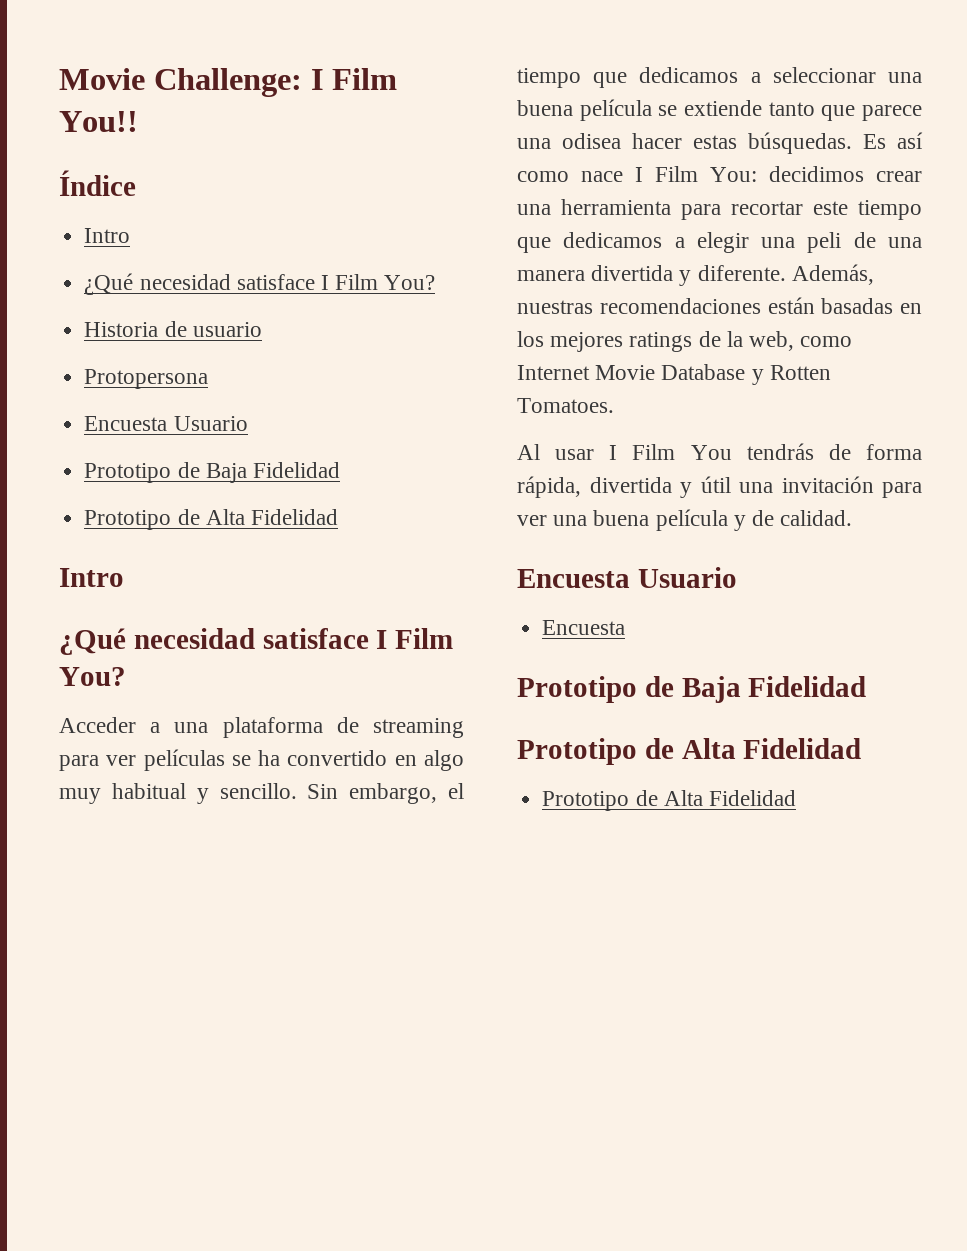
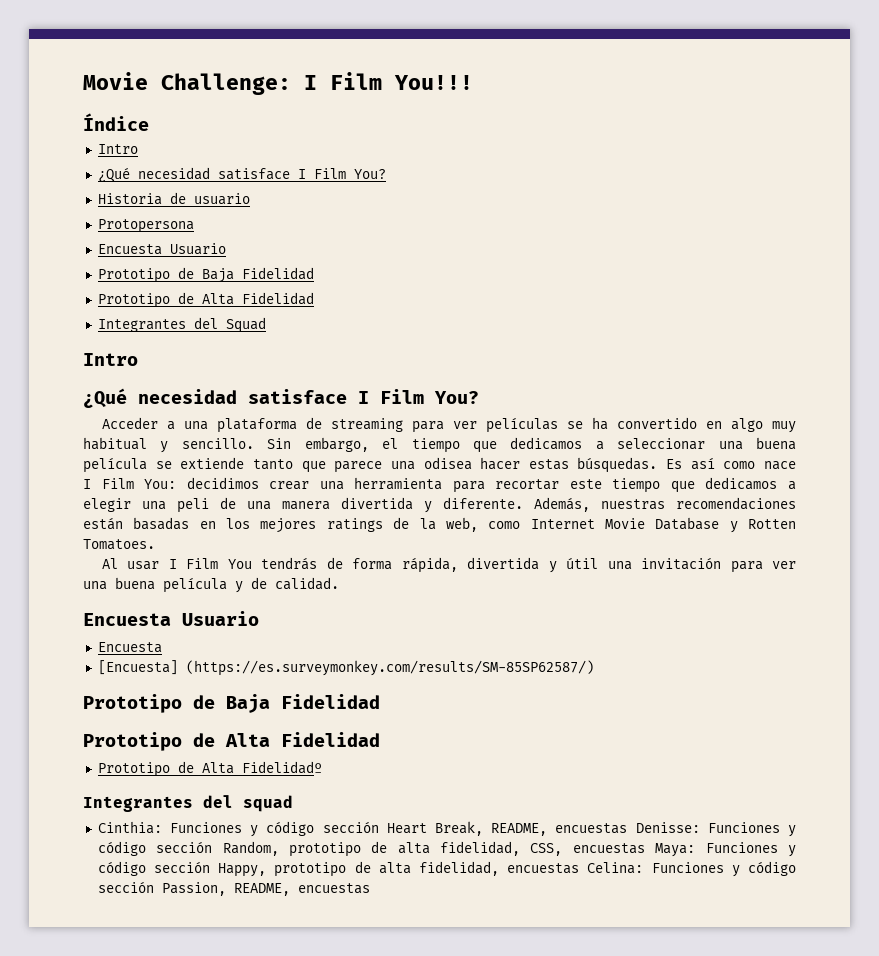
[59,111,138,132] You!! -> [394,75,473,90] You!!!
(338, 517) none -> [97,317,266,333] // Integrantes del Squad
(626, 627) none -> [97,660,594,676] // [Encuesta] (https://es.surveymonkey.com/results/SM-85SP62587/)
[708,790,796,806] Fidelidad -> [241,761,322,774] [83,795,293,812] [97,821,797,837] [97,841,796,857] [97,861,797,877] [97,881,370,896] Fidelidadº // Integrantes del squad // Cinthia: Funciones y código sección Heart Break, README, encuestas Denisse: Funciones y código sección Random, prototipo de alta fidelidad, CSS, encuestas Maya: Funciones y código sección Happy, prototipo de alta fidelidad, encuestas Celina: Funciones y código sección Passion, README, encuestas

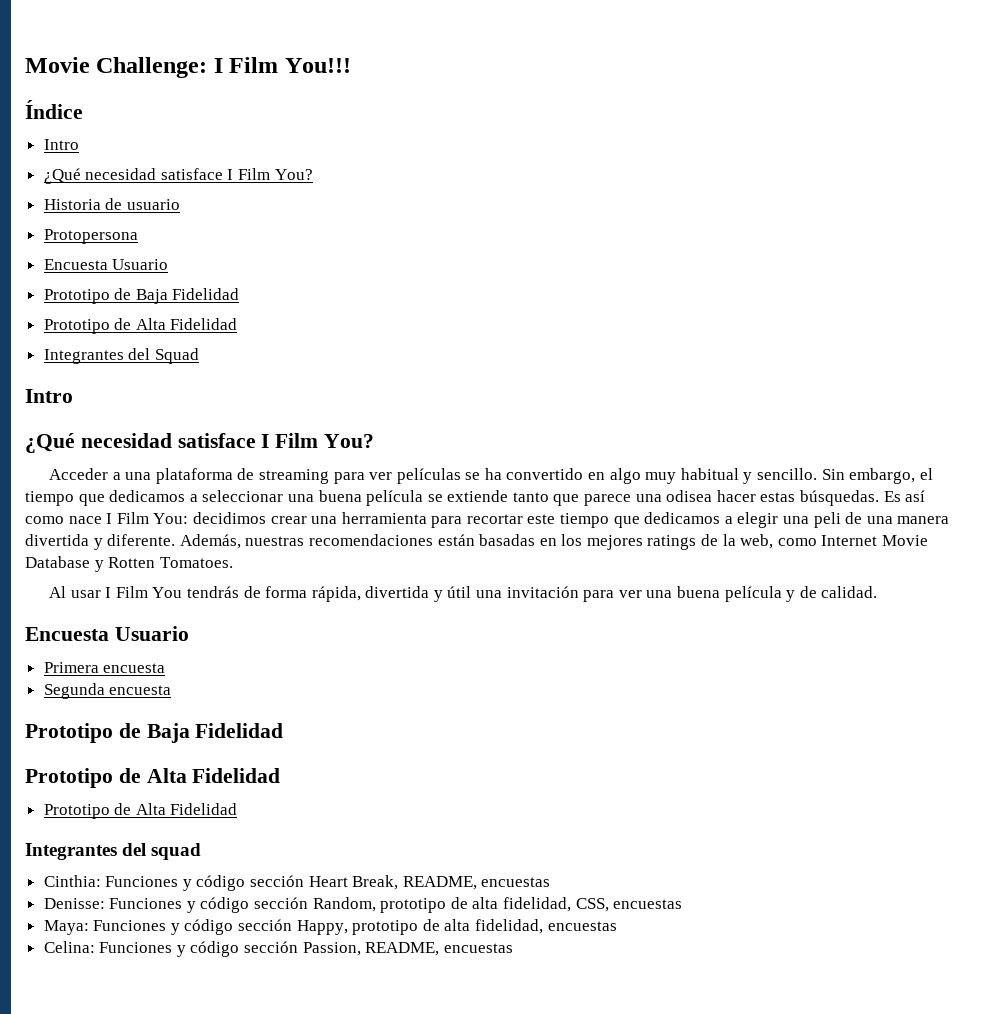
[97,642,162,653] [97,660,594,676] Encuesta // [Encuesta] (https://es.surveymonkey.com/results/SM-85SP62587/) -> [43,662,166,673] [43,683,172,699] Primera encuesta // Segunda encuesta
[241,761,322,774] Fidelidadº -> [170,803,238,815] Fidelidad
(628, 828) none -> (551, 882) //
(645, 848) none -> (683, 904) //
(580, 868) none -> (617, 926) //

